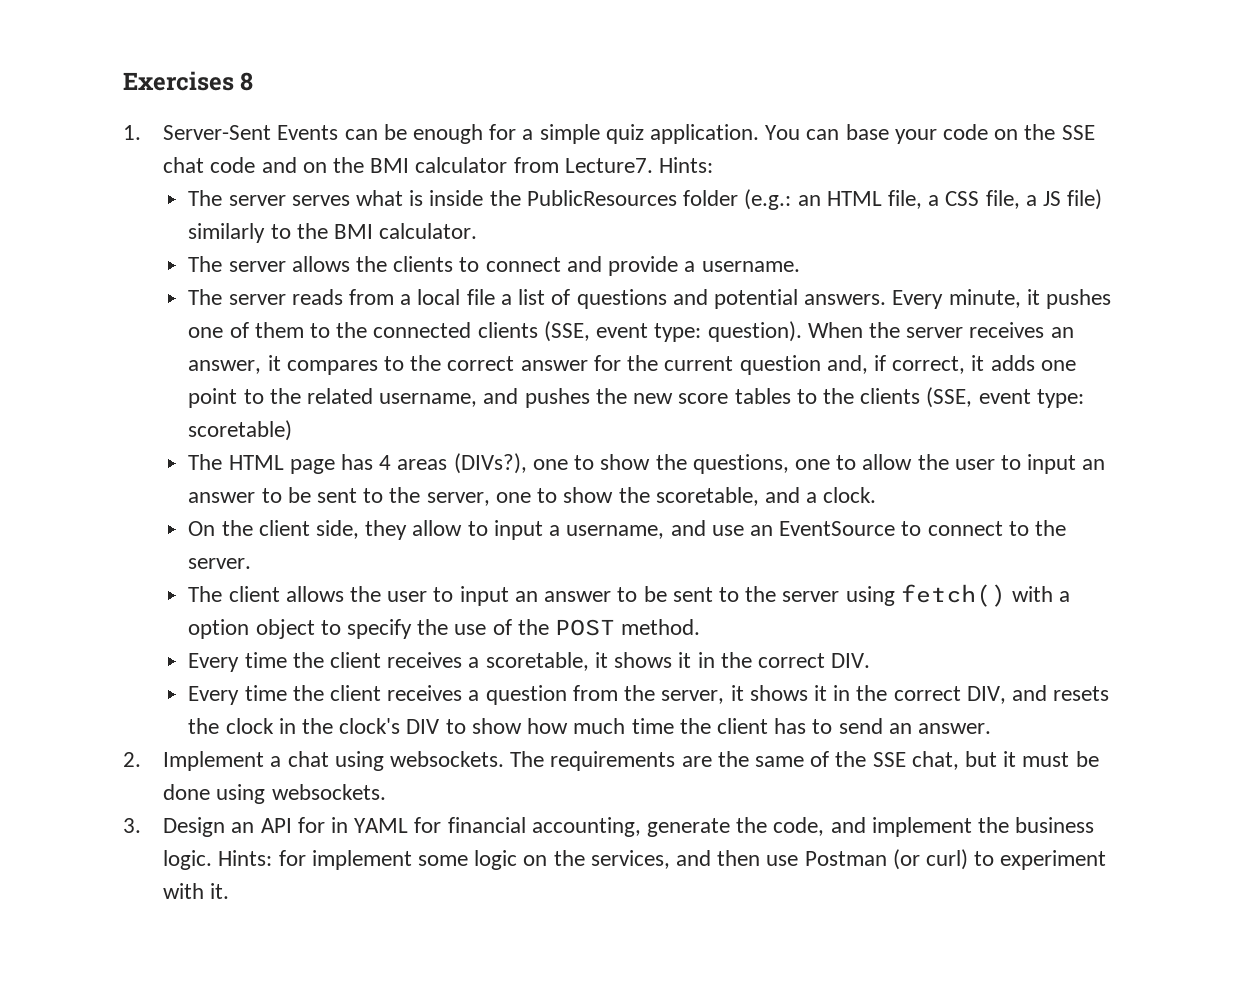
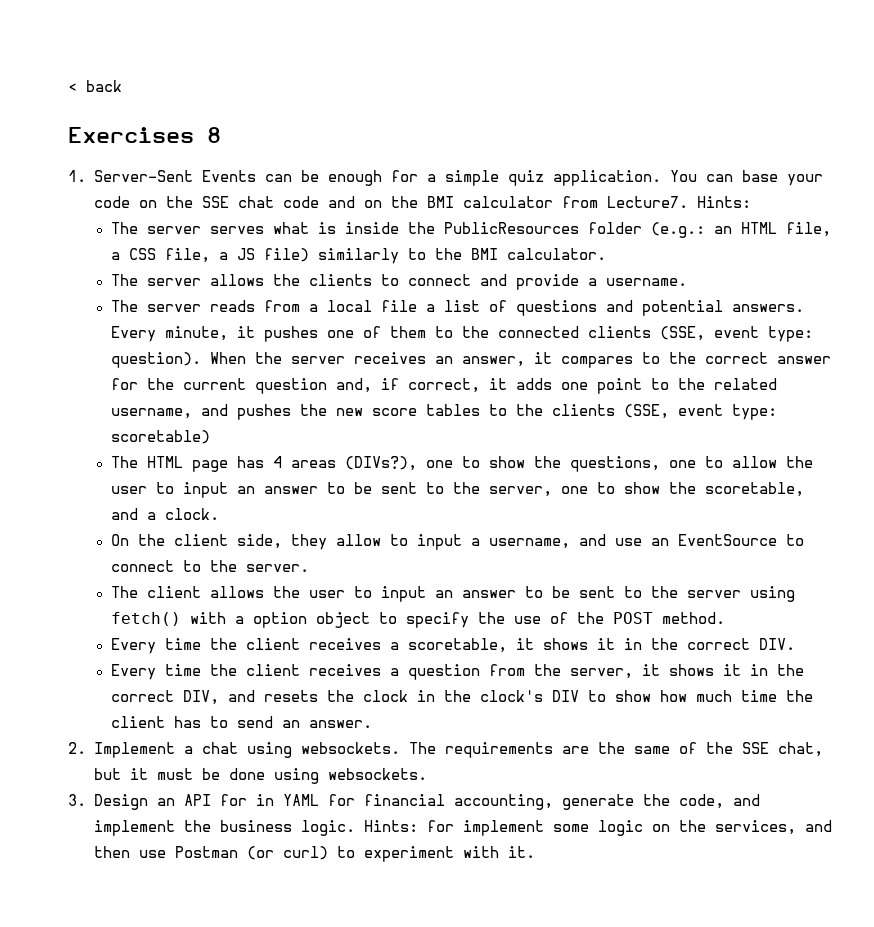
(123, 81) none -> [68,80,122,92] < back //

